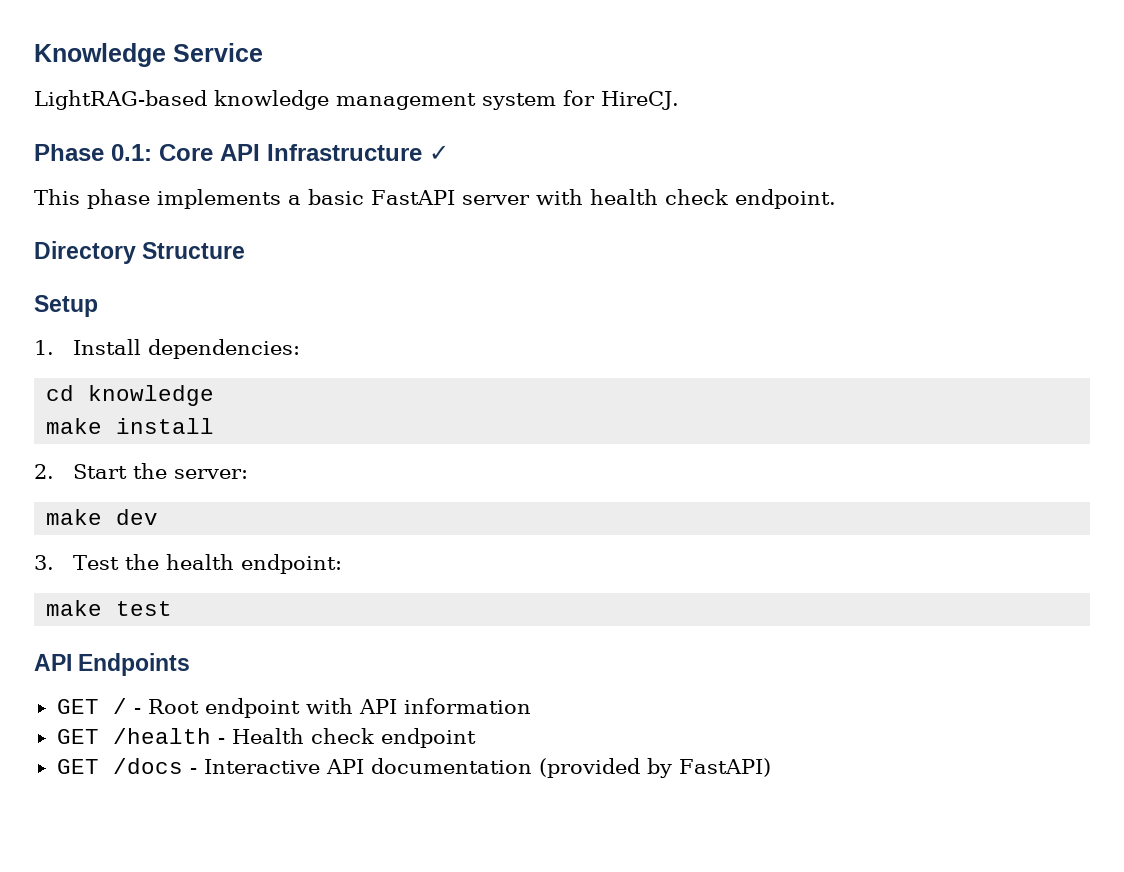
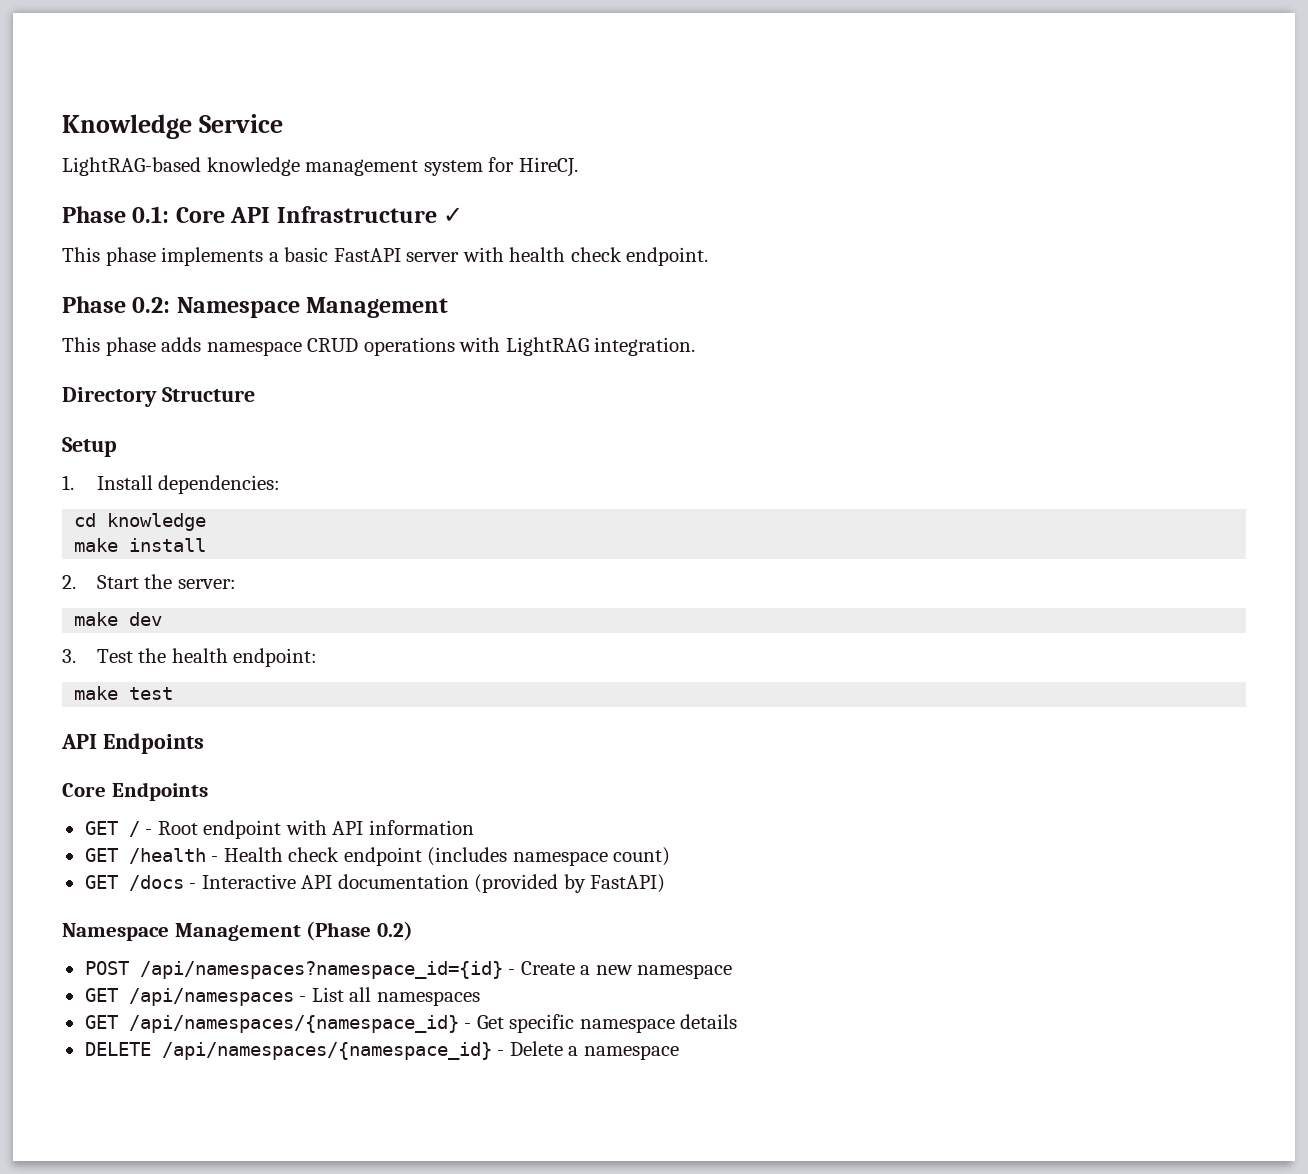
(836, 199) none -> [62,296,449,318] [62,337,696,356] // Phase 0.2: Namespace Management // This phase adds namespace CRUD operations with LightRAG integration.
(191, 664) none -> [62,782,208,801] // Core Endpoints
(476, 738) none -> [427,847,671,866] (includes namespace count)
(771, 767) none -> [62,921,413,941] [84,961,733,979] [84,987,480,1006] [84,1014,738,1033] [84,1041,679,1060] // Namespace Management (Phase 0.2) // POST /api/namespaces?namespace_id={id} - Create a new namespace // GET /api/namespaces - List all namespaces // GET /api/namespaces/{namespace_id} - Get specific namespace details // DELETE /api/namespaces/{namespace_id} - Delete a namespace

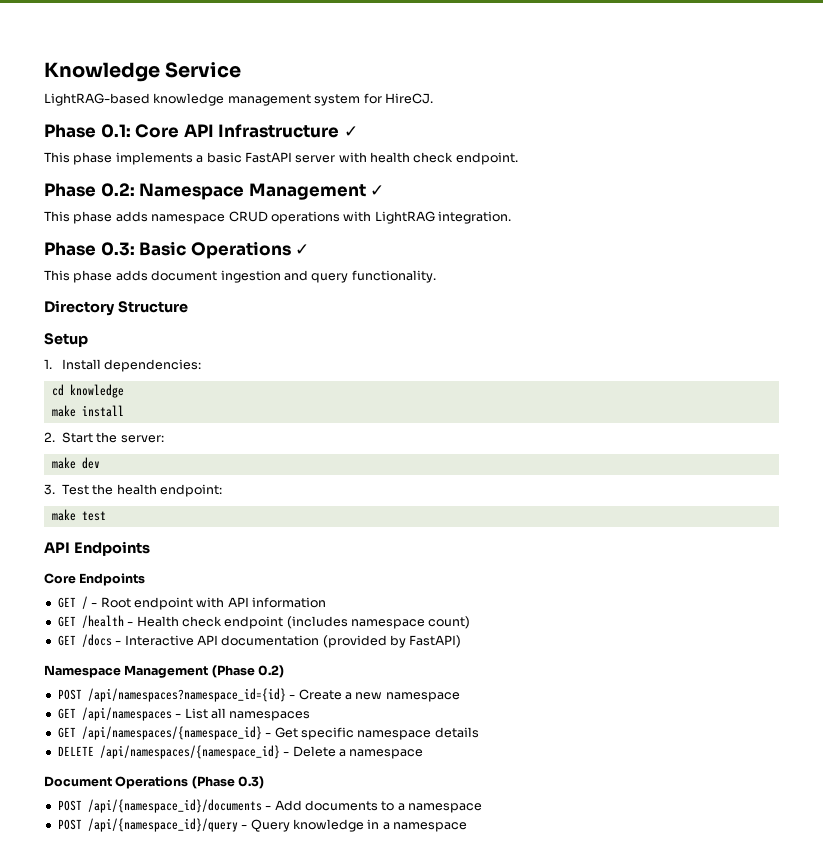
(449, 307) none -> [370,185,385,196] ✓
(696, 346) none -> [44,241,310,259] [44,270,436,283] // Phase 0.3: Basic Operations ✓ // This phase adds document ingestion and query functionality.
(679, 1052) none -> [44,776,265,789] [57,799,482,813] [57,818,467,832] // Document Operations (Phase 0.3) // POST /api/{namespace_id}/documents - Add documents to a namespace // POST /api/{namespace_id}/query - Query knowledge in a namespace

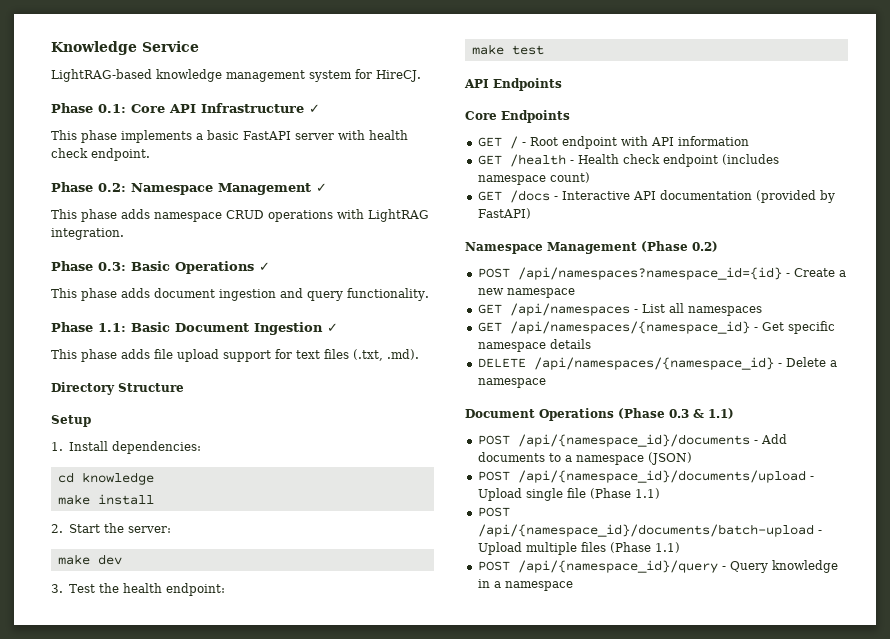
(436, 276) none -> [51,322,338,335] [51,349,419,362] // Phase 1.1: Basic Document Ingestion ✓ // This phase adds file upload support for text files (.txt, .md).
[238,776,265,789] 0.3) -> [669,408,734,419] 0.3 & 1.1)
(482, 808) none -> [647,452,692,465] [477,470,814,483] [477,488,660,501] [477,507,510,517] [477,524,822,537] [477,542,680,555] (JSON) // POST /api/{namespace_id}/documents/upload - Upload single file (Phase 1.1) // POST /api/{namespace_id}/documents/batch-upload - Upload multiple files (Phase 1.1)

